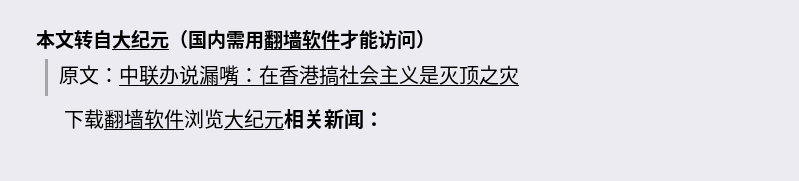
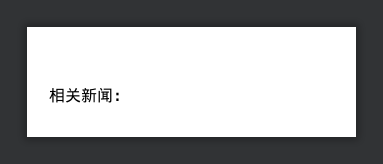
[36,29,435,50] [58,65,519,86] [63,109,284,129] 本文转自大纪元（国内需用翻墙软件才能访问） // 原文：中联办说漏嘴：在香港搞社会主义是灭顶之灾 // 下载翻墙软件浏览大纪元 -> (49, 95) none

